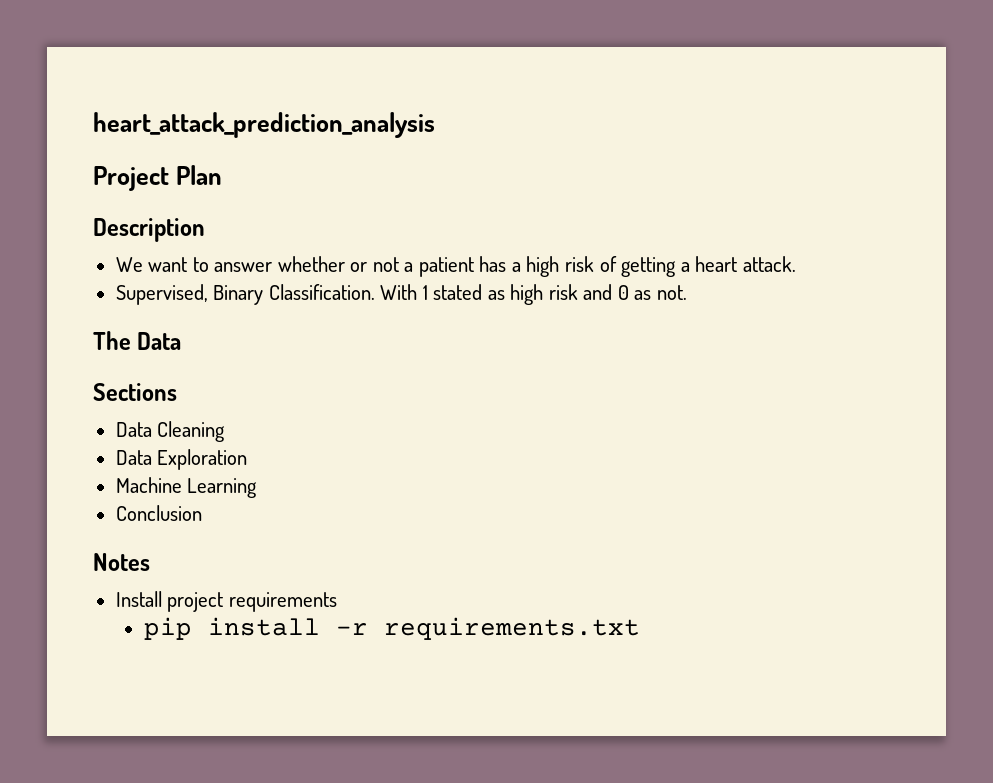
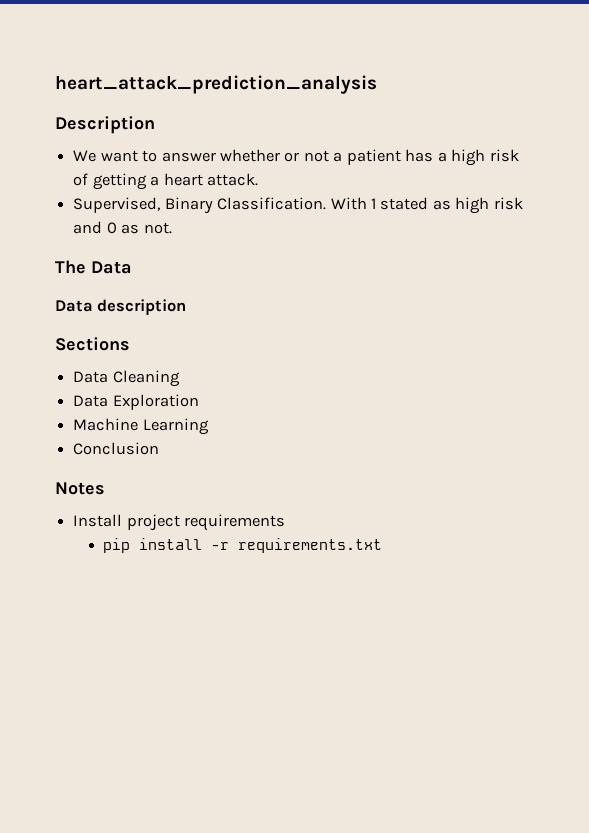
[93,165,223,191] // Project Plan -> (377, 84) none
(182, 341) none -> [55,299,187,315] // Data description

